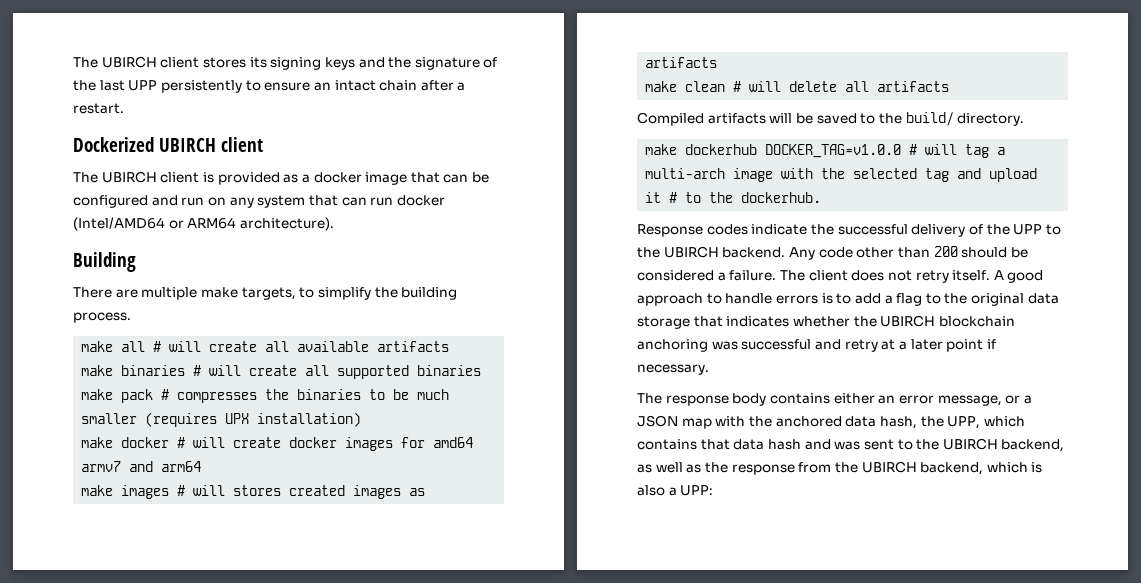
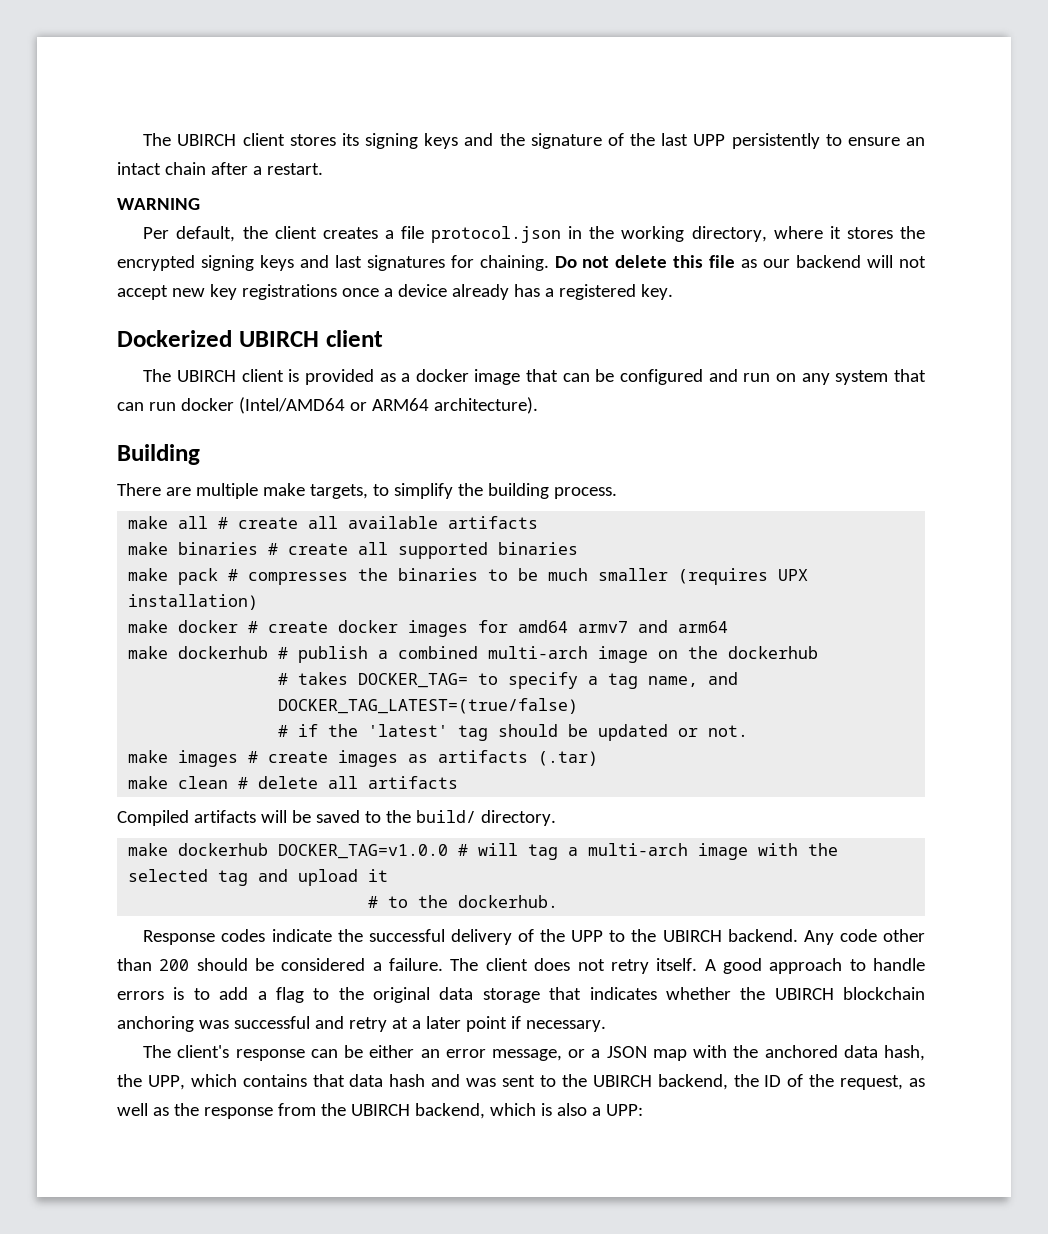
(124, 108) none -> [117,198,200,210] [143,226,926,243] [117,255,927,271] [117,284,673,300] // WARNING // Per default, the client creates a file protocol.json in the working directory, where it stores the encrypted signing keys and last signatures for chaining. Do not delete this file as our backend will not accept new key registrations once a device already has a registered key.
[169,341,202,352] will -> (229, 523) none
[209,365,242,376] will -> (279, 549) none
[193,437,226,448] will -> (259, 627) none
(202, 466) none -> [128,646,819,663] [278,672,739,689] [278,698,579,714] [278,724,749,741] // make dockerhub # publish a combined multi-arch image on the dockerhub // # takes DOCKER_TAG= to specify a tag name, and DOCKER_TAG_LATEST=(true/false) // # if the 'latest' tag should be updated or not.
[193,485,346,496] will stores created -> [268,751,329,763] create
(718, 62) none -> [538,751,599,766] (.tar)
[749,81,782,92] will -> (249, 783) none
(662, 197) none -> (389, 875) //
[665,393,830,406] response body contains -> [177,1045,364,1061] client's response can be
(1065, 445) none -> [733,1074,904,1090] the ID of the request,

